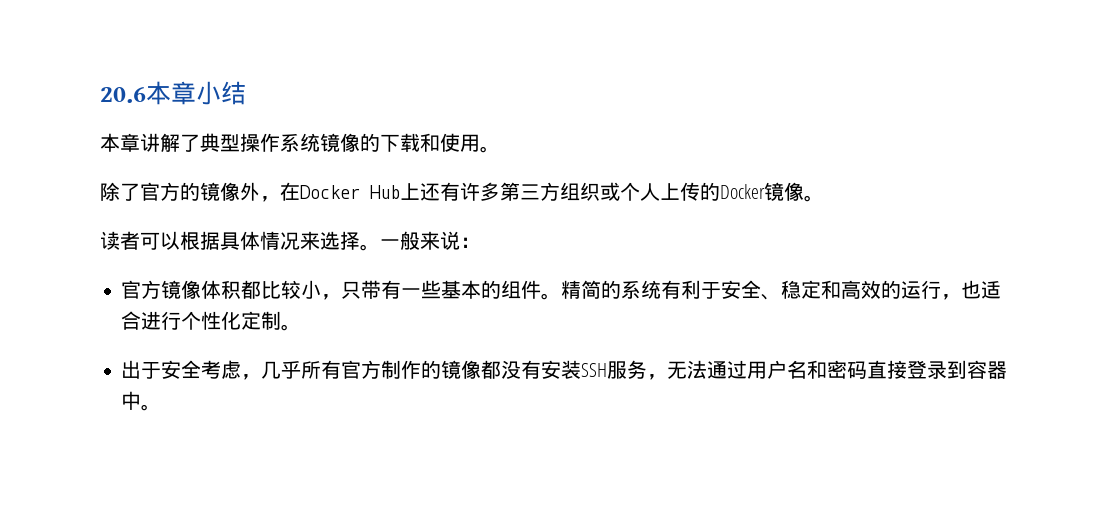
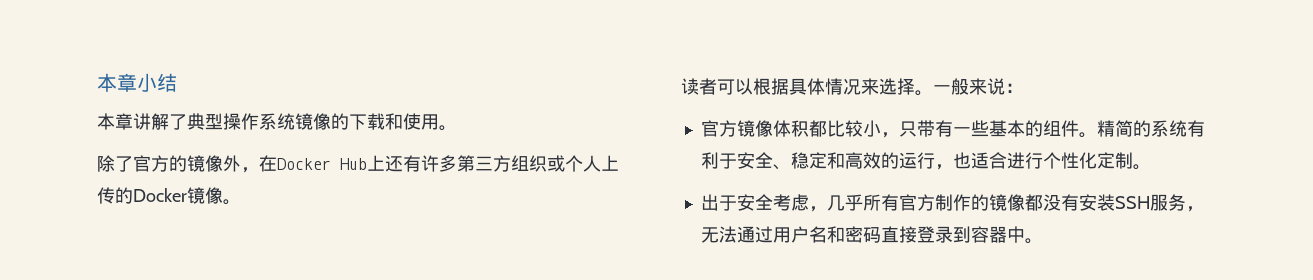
[100,87,146,103] 20.6 -> (97, 82) none

